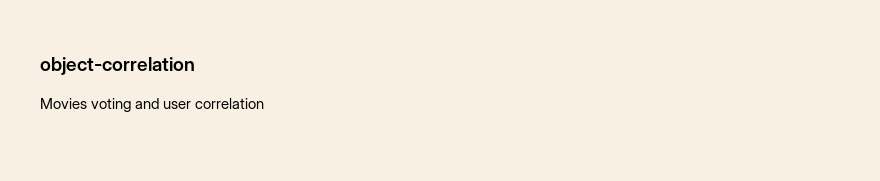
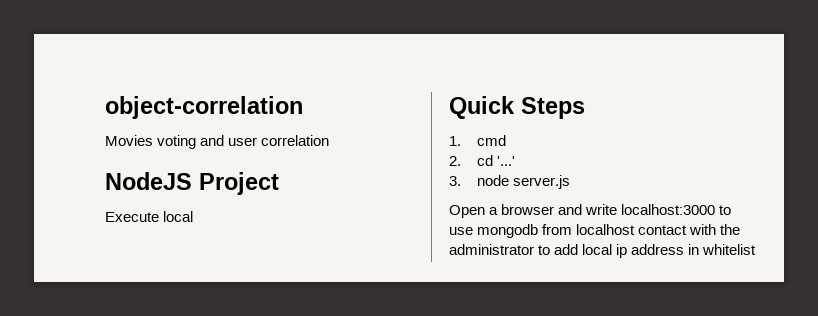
(265, 103) none -> [105,172,279,195] [105,211,194,222] [449,96,585,119] [449,135,506,146] [449,155,515,166] [449,175,570,189] [449,204,732,218] [449,224,741,238] [449,244,757,258] // NodeJS Project // Execute local // Quick Steps // 1. cmd // 2. cd '...' // 3. node server.js // Open a browser and write localhost:3000 to use mongodb from localhost contact with the administrator to add local ip address in whitelist

